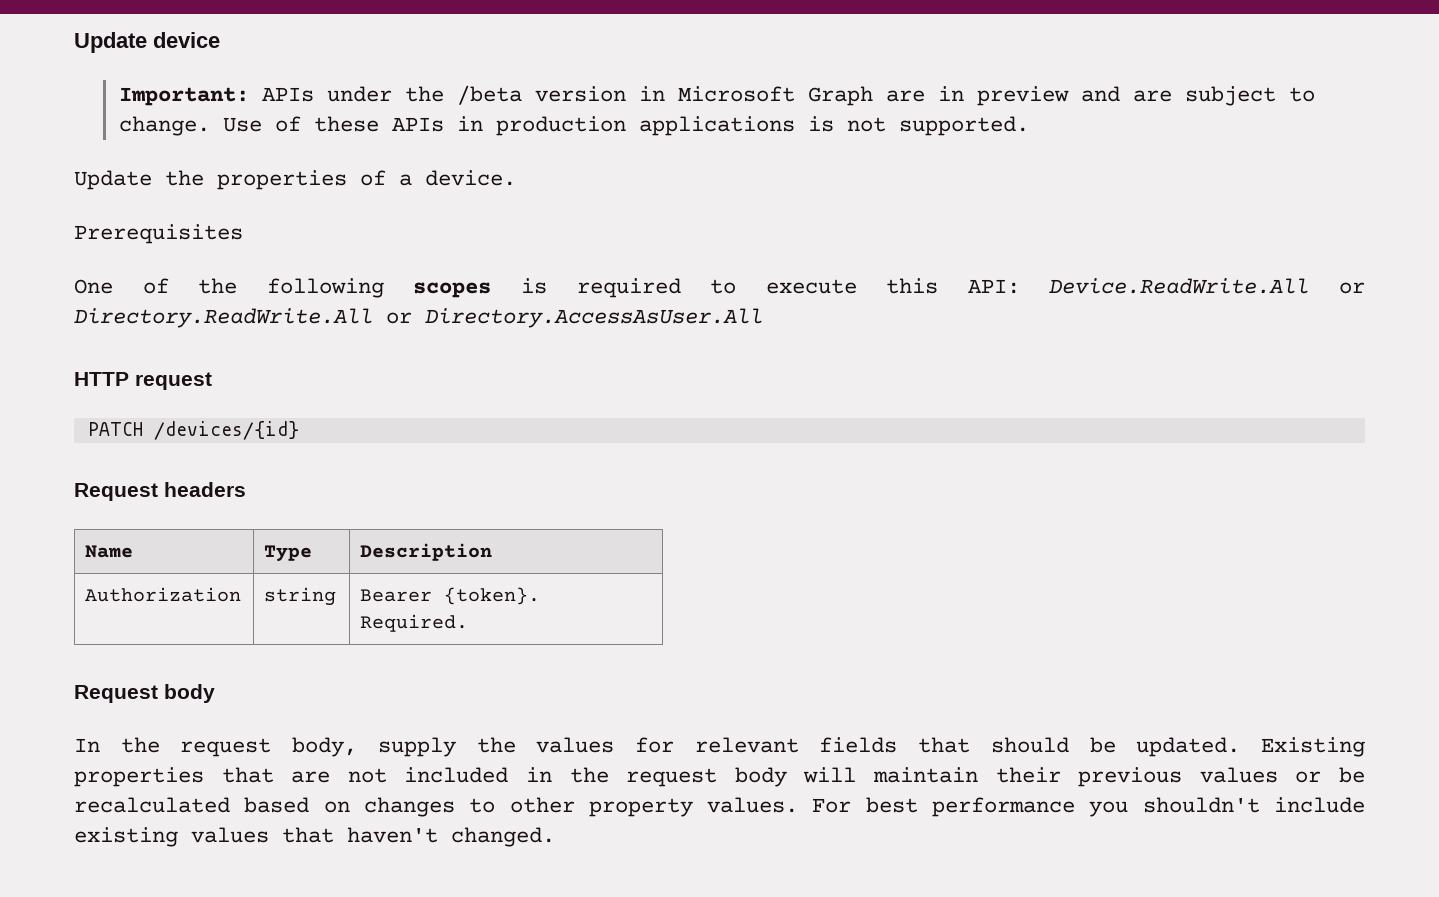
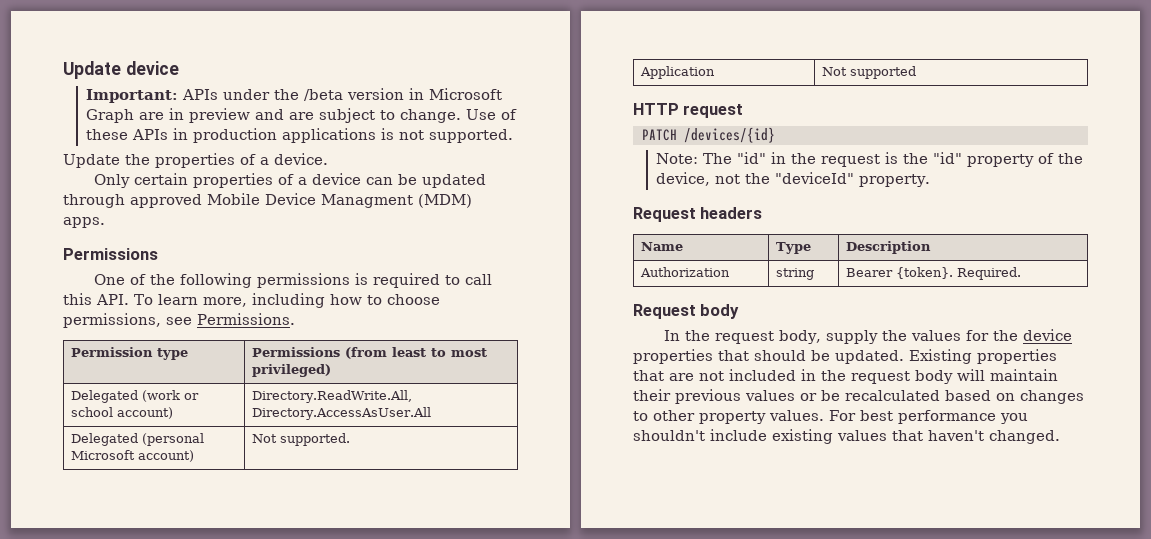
[74,224,243,244] Prerequisites -> [94,173,487,188] [63,193,472,208] [63,217,105,228] [63,248,158,260] Only certain properties of a device can be updated through approved Mobile Device Managment (MDM) apps. // Permissions
[413,282,492,298] scopes -> [257,273,351,288] permissions
[765,278,1366,294] [74,308,763,328] [74,372,212,390] [87,421,299,440] execute this API: Device.ReadWrite.All or Directory.ReadWrite.All or Directory.AccessAsUser.All // HTTP request // PATCH /devices/{id} -> [465,274,493,285] [63,293,440,308] [63,313,295,328] [71,347,189,360] [252,347,488,359] [252,364,332,377] [71,390,200,403] [71,407,174,419] [252,390,413,403] [252,407,432,420] [71,433,205,446] [71,450,195,462] [252,433,351,446] [640,66,716,79] [822,66,917,79] [633,103,744,118] [641,127,775,143] [655,152,1083,167] [655,172,930,187] call this API. To learn more, including how to choose permissions, see Permissions. // Permission type | Permissions (from least to most privileged) // Delegated (work or school account) | Directory.ReadWrite.All, Directory.AccessAsUser.All // Delegated (personal Microsoft account) | Not supported. // Application | Not supported // HTTP request // PATCH /devices/{id} // Note: The "id" in the request is the "id" property of the device, not the "deviceId" property.
[694,737,898,753] relevant fields -> [993,329,1073,341] [633,349,713,364] the device properties

